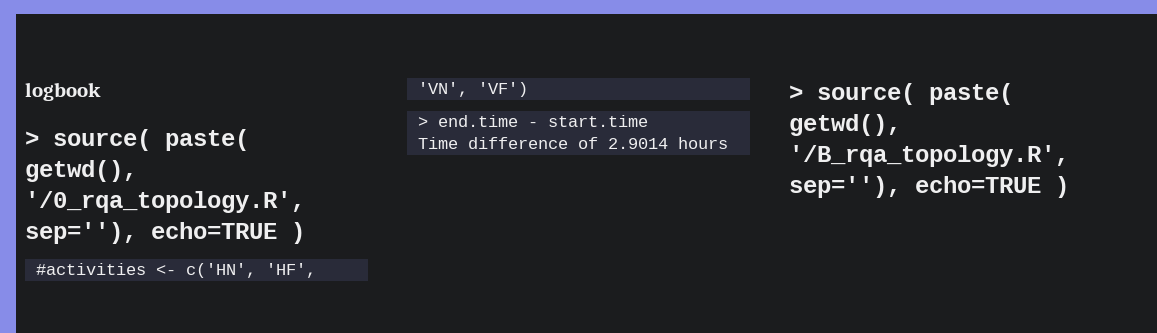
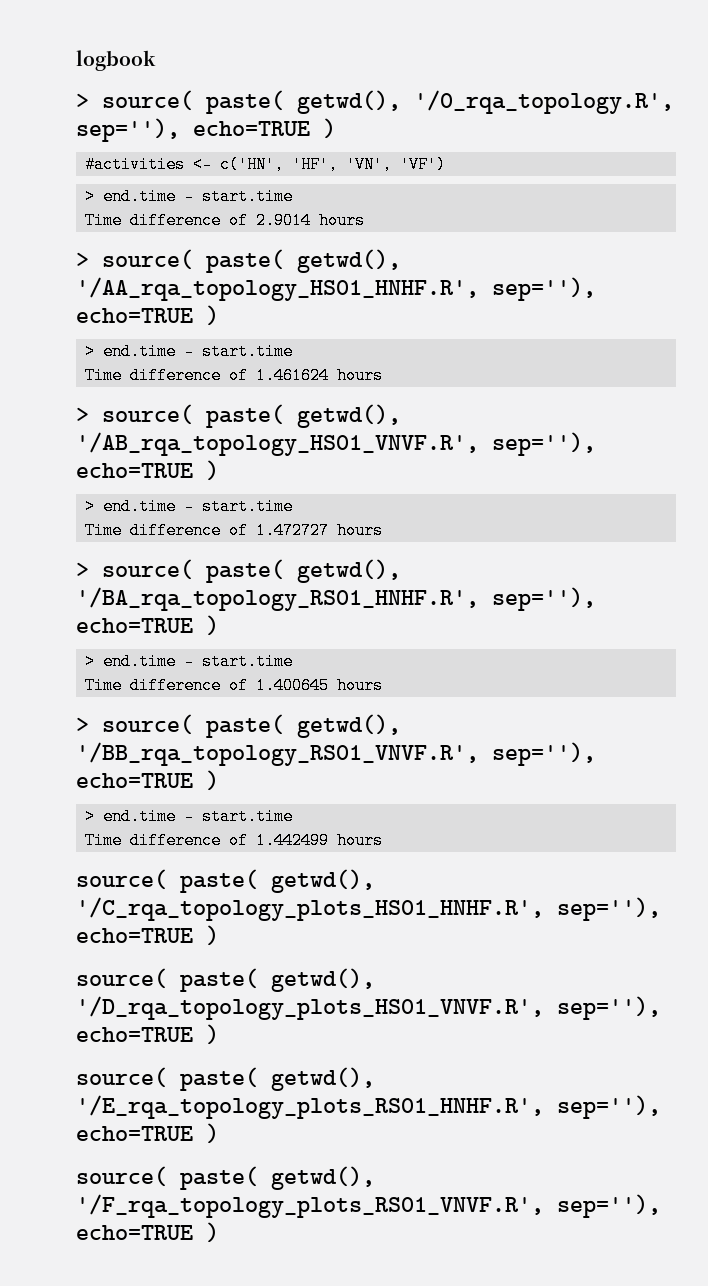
[789,145,1069,167] [789,176,1069,198] '/B_rqa_topology.R', sep=''), echo=TRUE ) -> [76,277,596,301] [76,305,219,326] [85,343,293,360] [85,367,383,384] [76,404,401,428] [76,432,596,456] [76,460,219,481] [85,498,293,515] [85,522,383,539] [76,559,401,583] [76,587,596,611] [76,615,219,636] [85,653,293,670] [85,677,383,694] [76,714,401,738] [76,742,596,766] [76,770,219,791] [85,808,293,825] [85,832,383,849] [76,869,375,893] [76,897,661,921] [76,925,219,946] [76,968,375,992] [76,996,661,1020] [76,1024,219,1045] [76,1067,375,1091] [76,1095,661,1119] [76,1123,219,1144] [76,1166,375,1190] [76,1194,661,1218] [76,1222,219,1243] '/AA_rqa_topology_HS01_HNHF.R', sep=''), echo=TRUE ) // > end.time - start.time // Time difference of 1.461624 hours // > source( paste( getwd(), '/AB_rqa_topology_HS01_VNVF.R', sep=''), echo=TRUE ) // > end.time - start.time // Time difference of 1.472727 hours // > source( paste( getwd(), '/BA_rqa_topology_RS01_HNHF.R', sep=''), echo=TRUE ) // > end.time - start.time // Time difference of 1.400645 hours // > source( paste( getwd(), '/BB_rqa_topology_RS01_VNVF.R', sep=''), echo=TRUE ) // > end.time - start.time // Time difference of 1.442499 hours // source( paste( getwd(), '/C_rqa_topology_plots_HS01_HNHF.R', sep=''), echo=TRUE ) // source( paste( getwd(), '/D_rqa_topology_plots_HS01_VNVF.R', sep=''), echo=TRUE ) // source( paste( getwd(), '/E_rqa_topology_plots_RS01_HNHF.R', sep=''), echo=TRUE ) // source( paste( getwd(), '/F_rqa_topology_plots_RS01_VNVF.R', sep=''), echo=TRUE )

